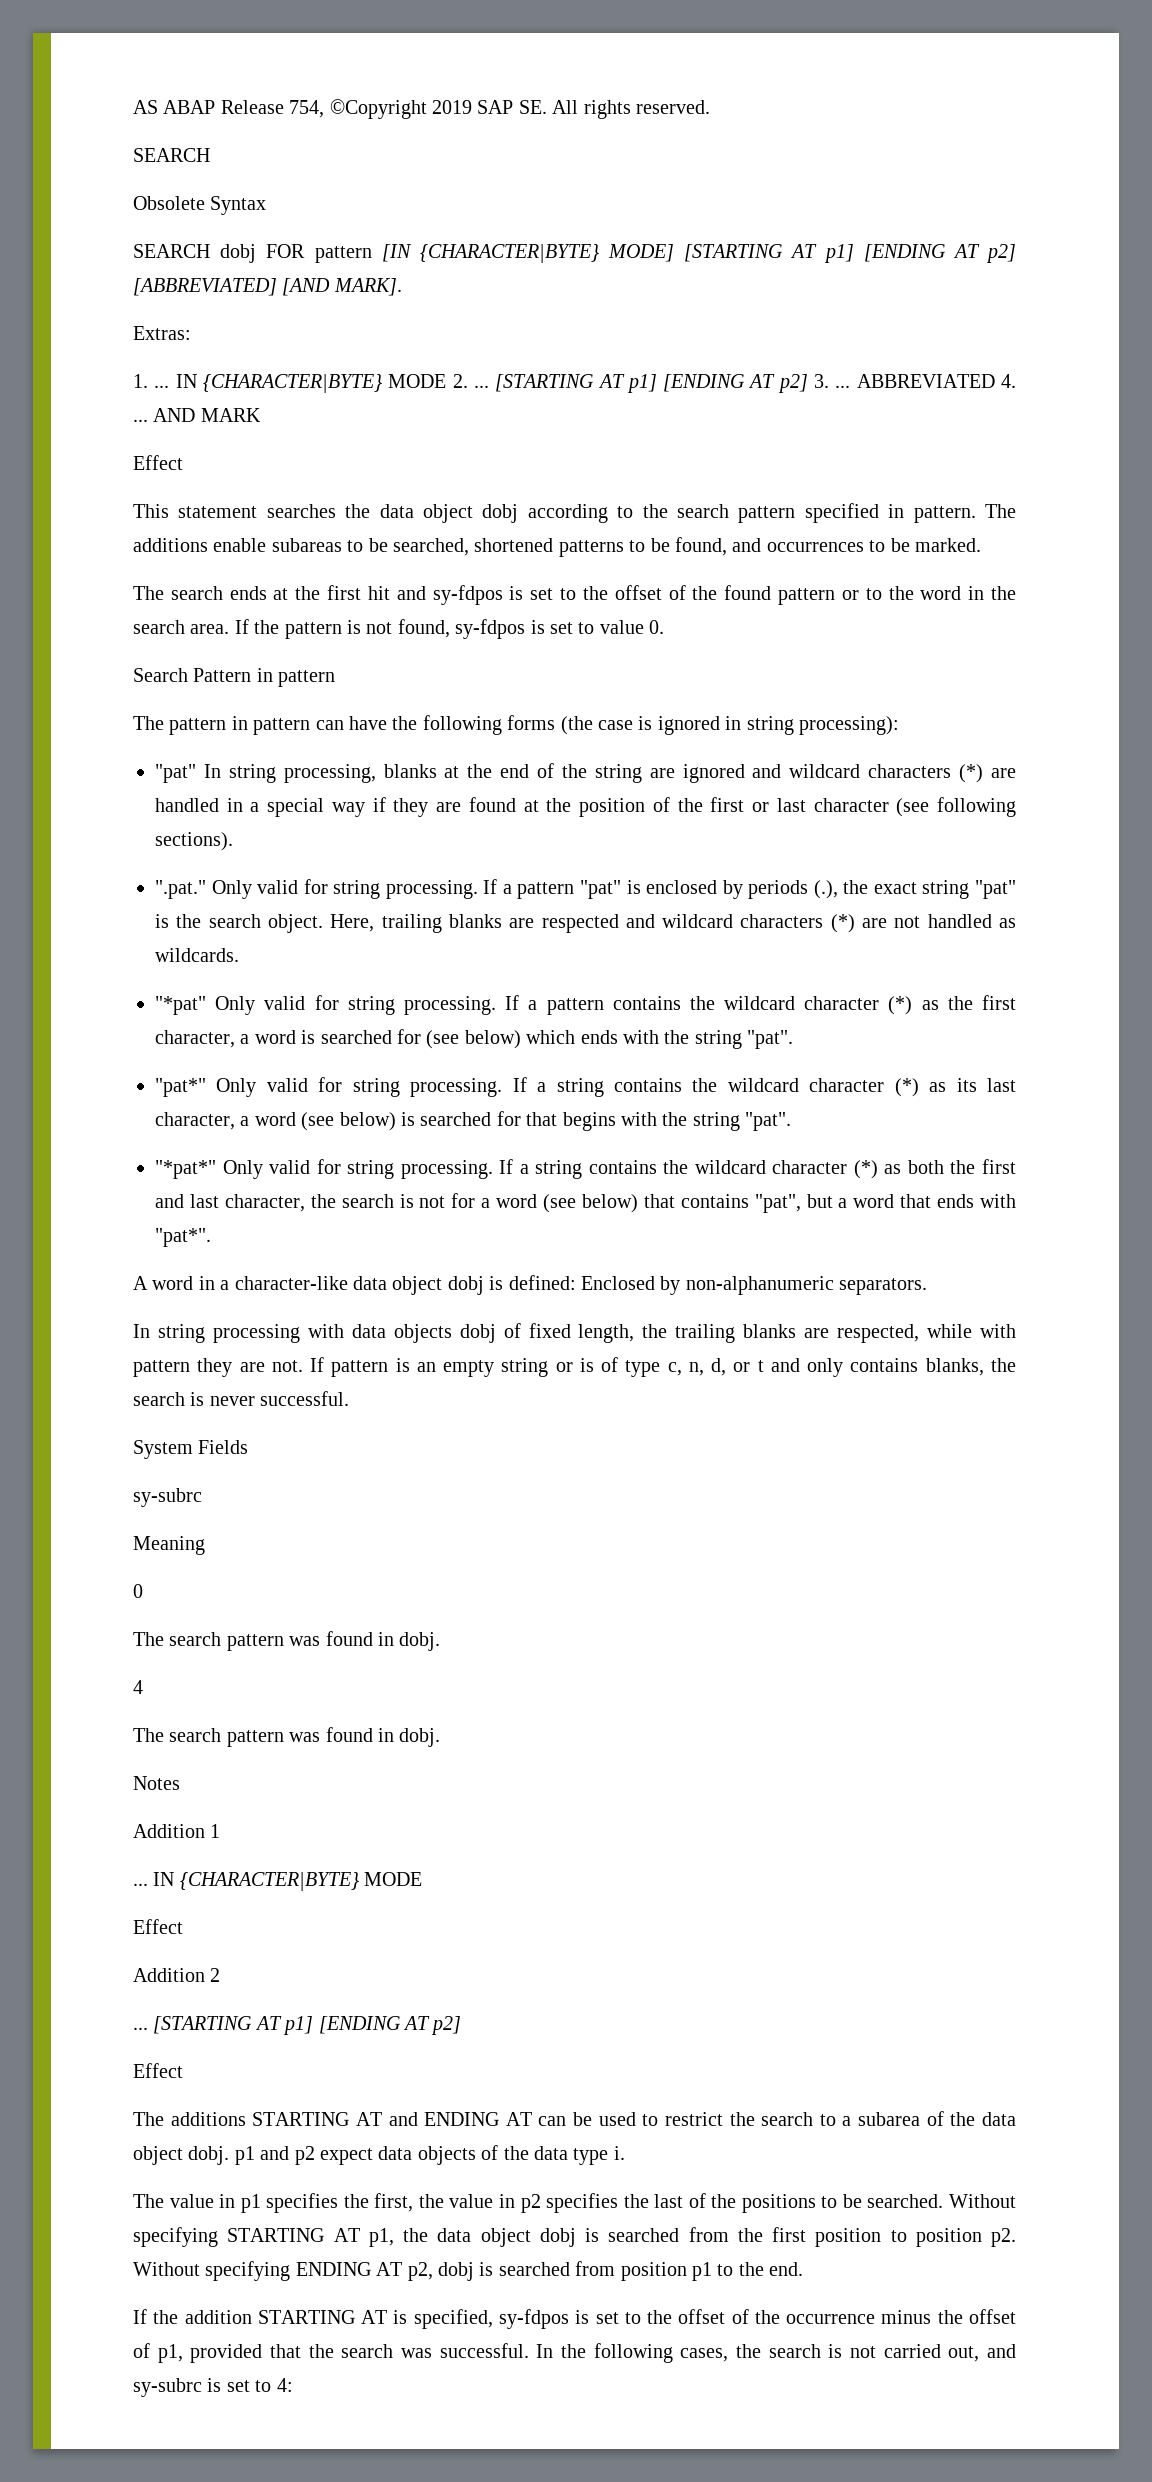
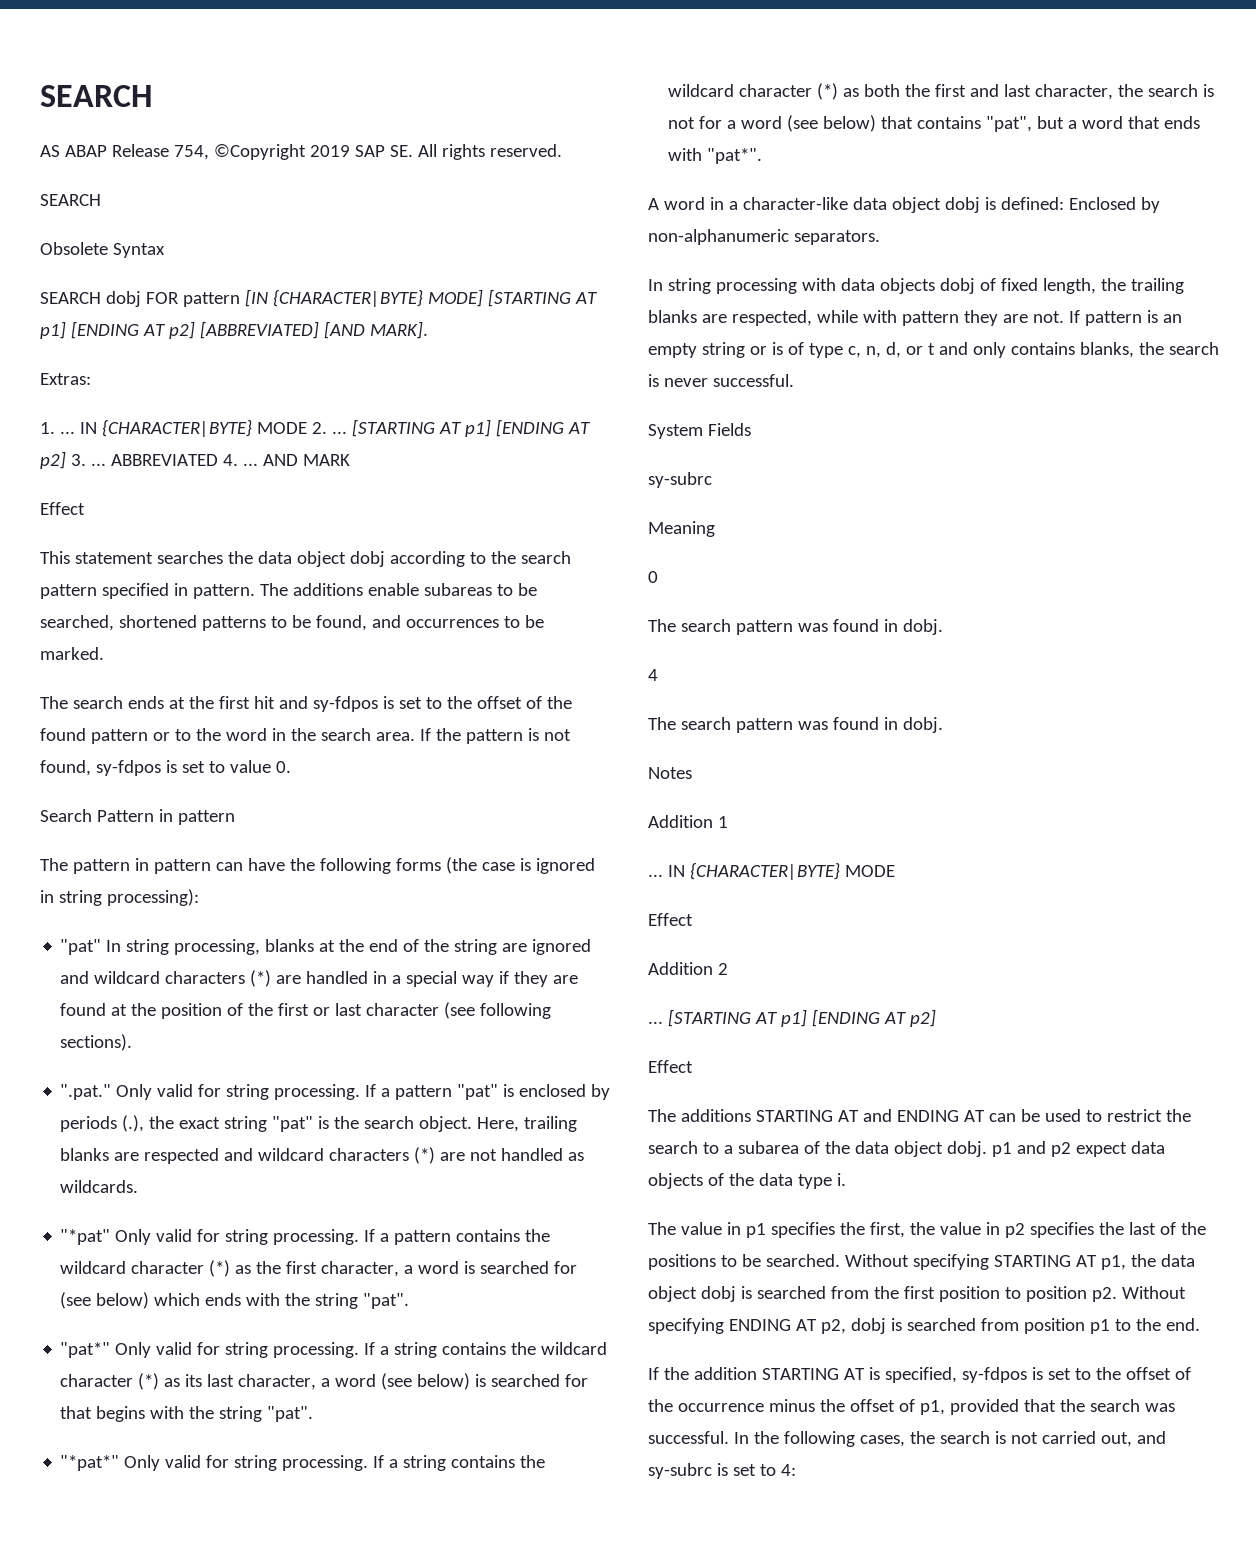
(133, 107) none -> [40,85,152,107] SEARCH //

